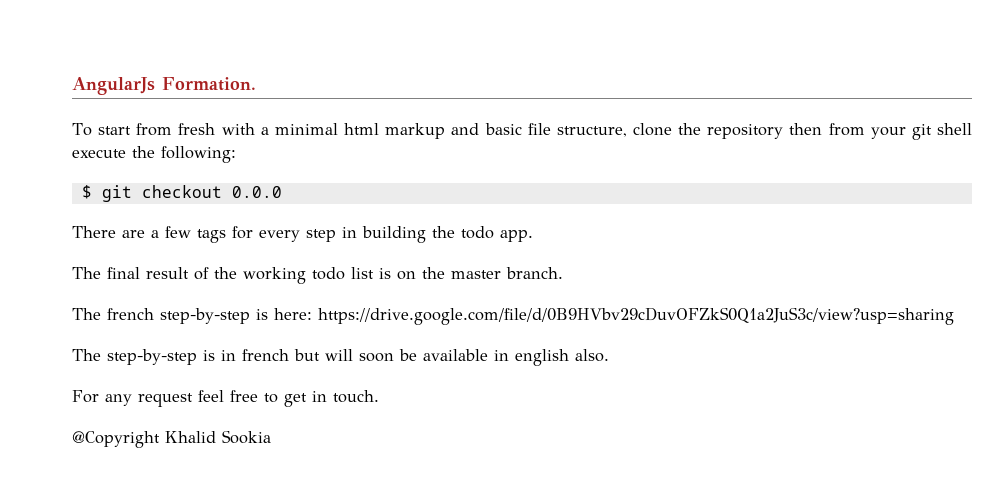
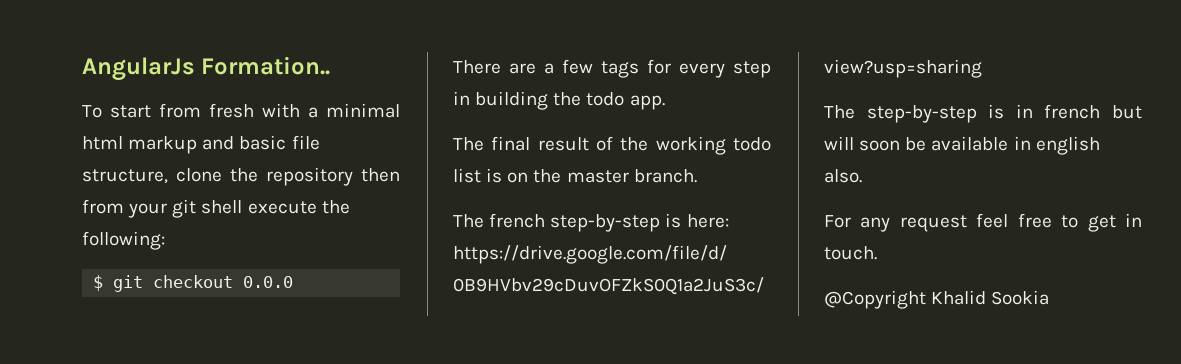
[162,77,256,91] Formation. -> [201,56,331,75] Formation..

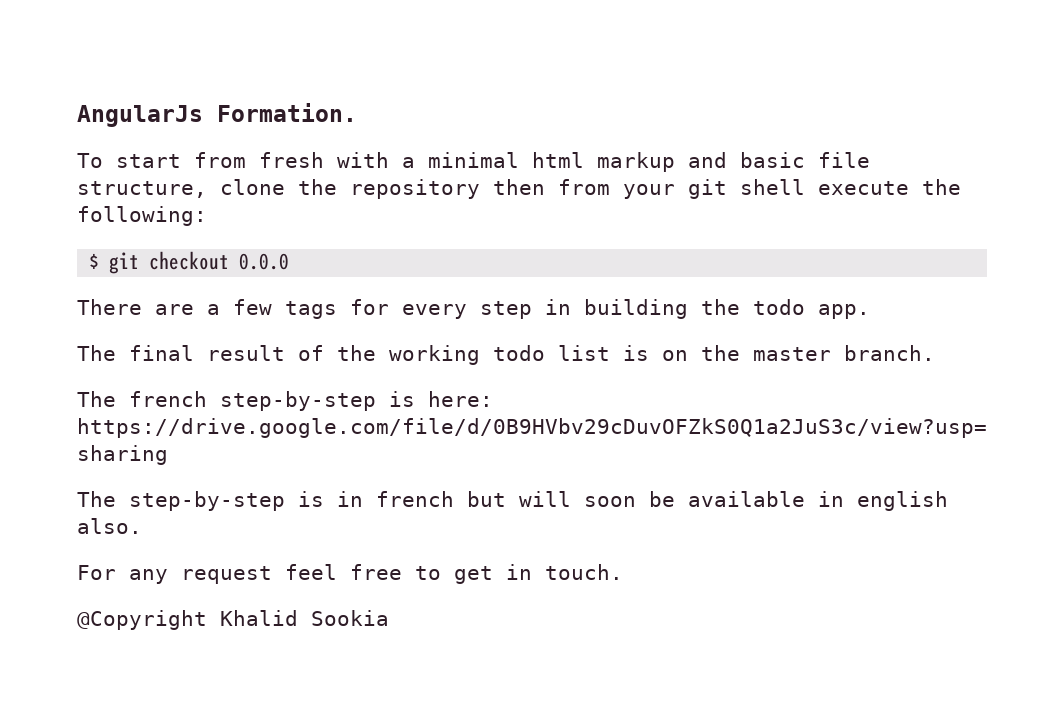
[201,56,331,75] Formation.. -> [217,103,357,122] Formation.

